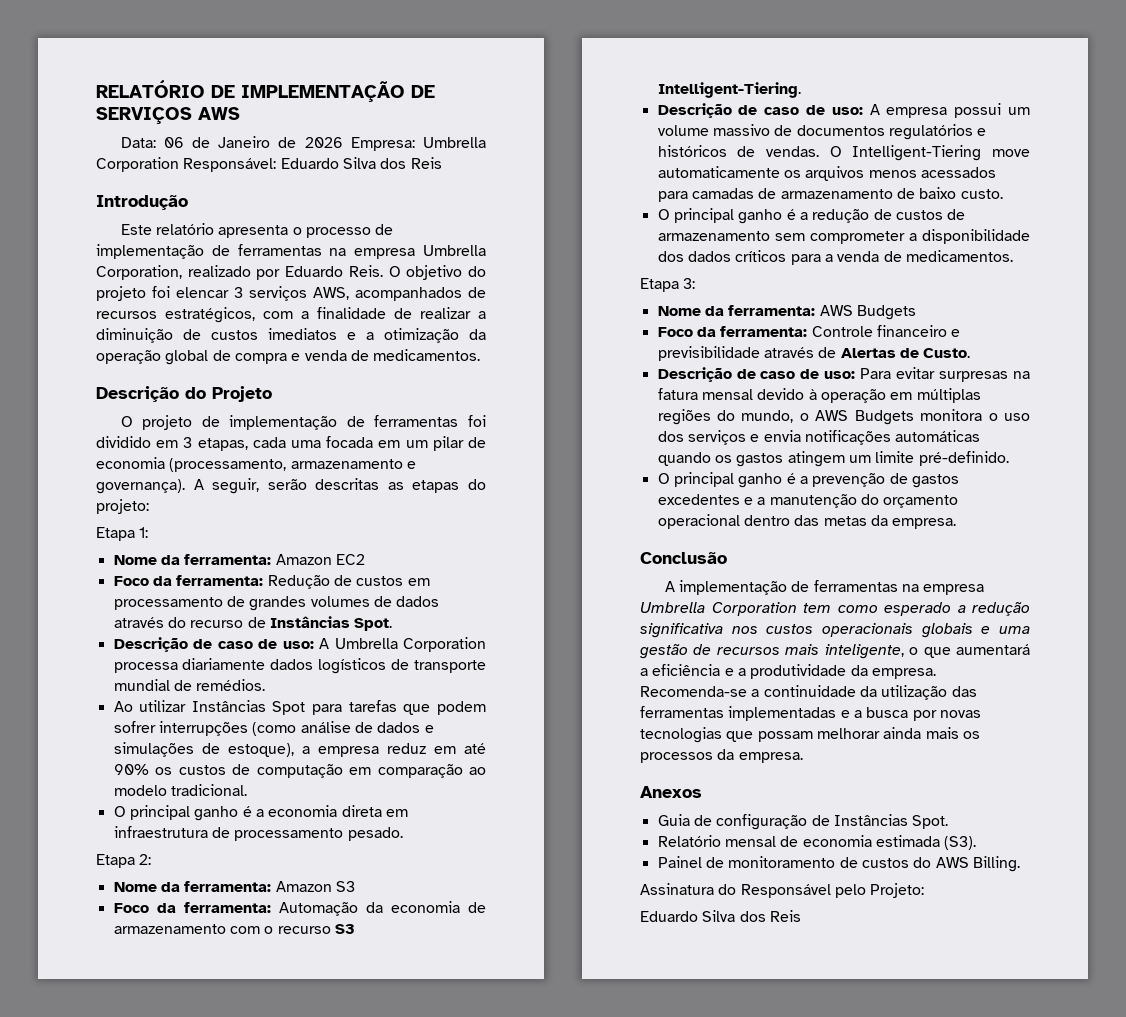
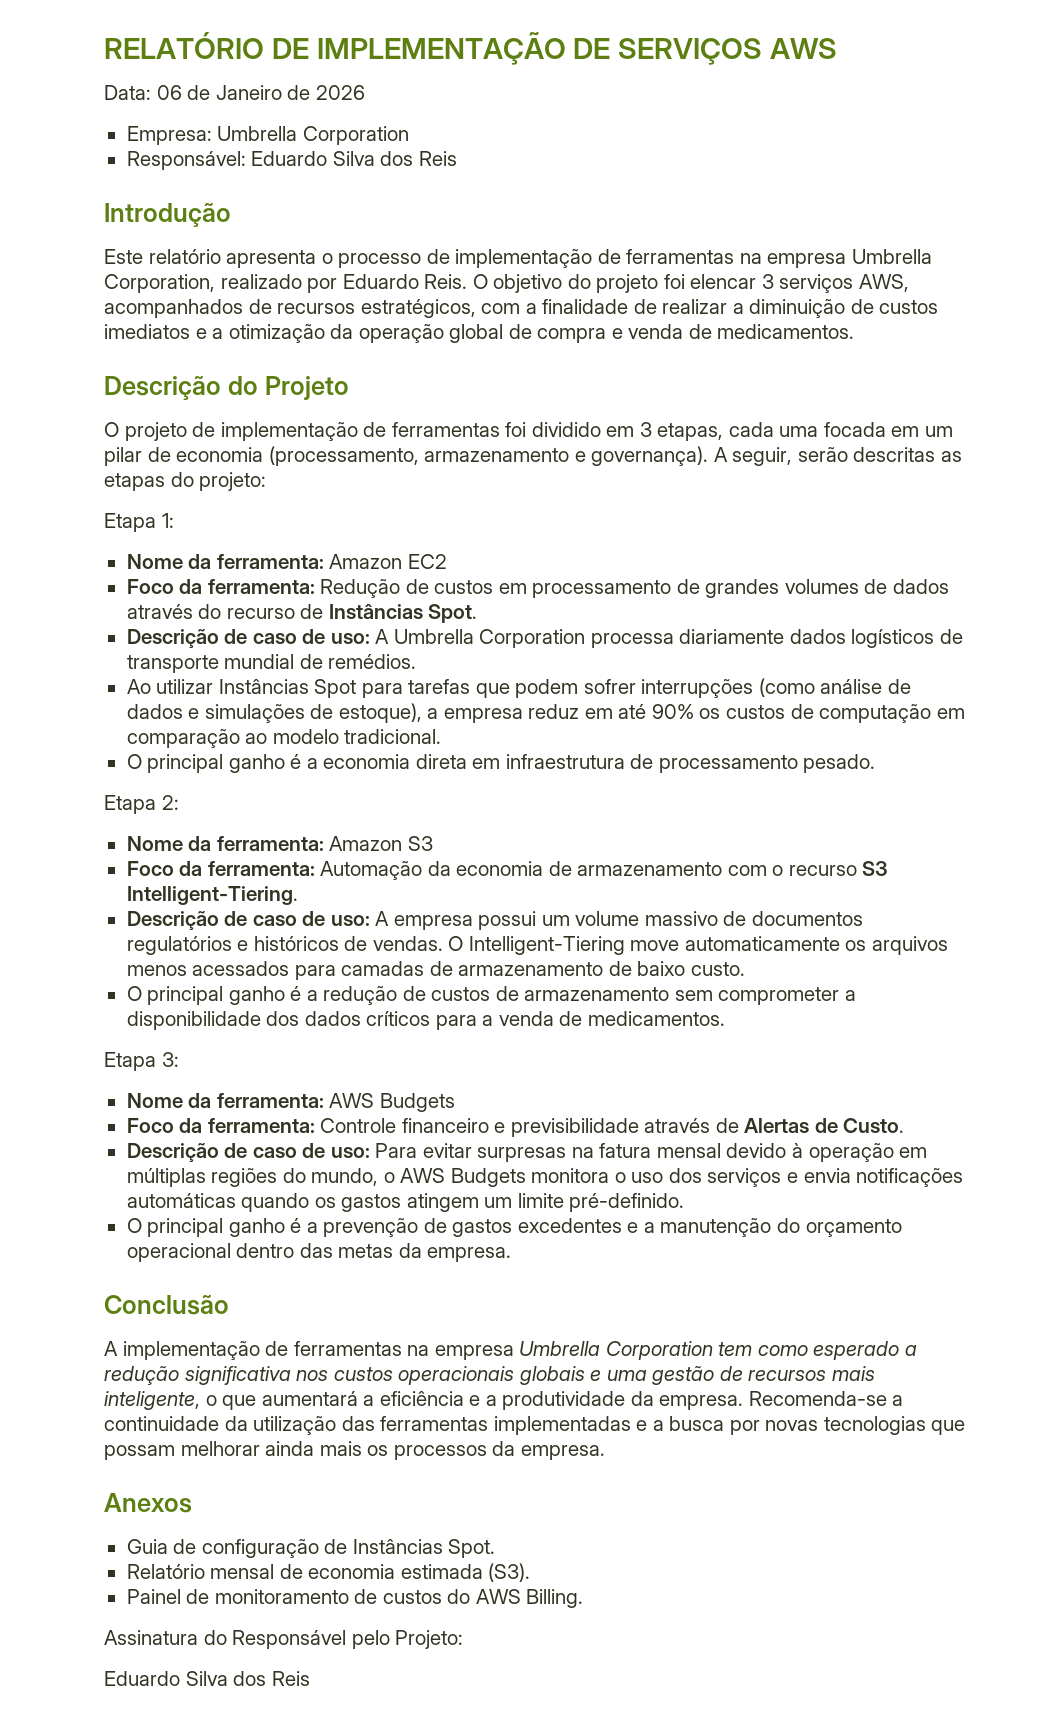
(343, 142) none -> (365, 92) //
(179, 164) none -> (409, 135) //

